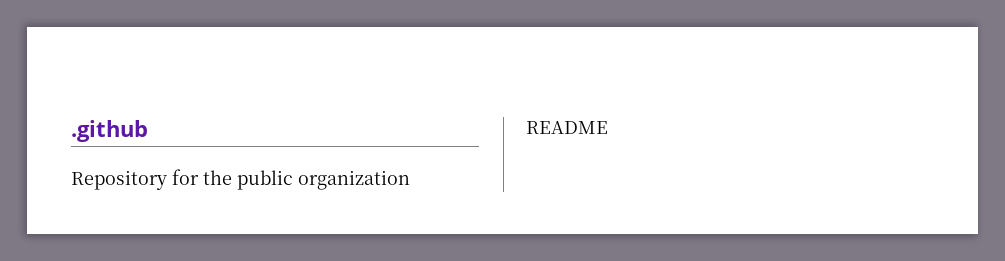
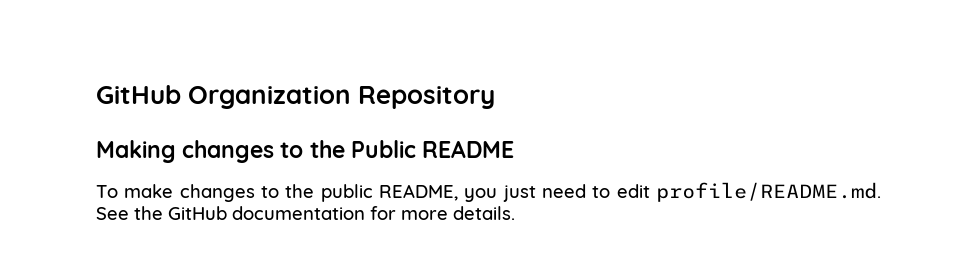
[71,120,148,142] [71,169,410,190] [526,121,608,134] .github // Repository for the public organization README -> [96,85,496,109] [96,140,515,163] [96,182,881,202] [96,206,515,220] GitHub Organization Repository // Making changes to the Public README // To make changes to the public README, you just need to edit profile/README.md. See the GitHub documentation for more details.

